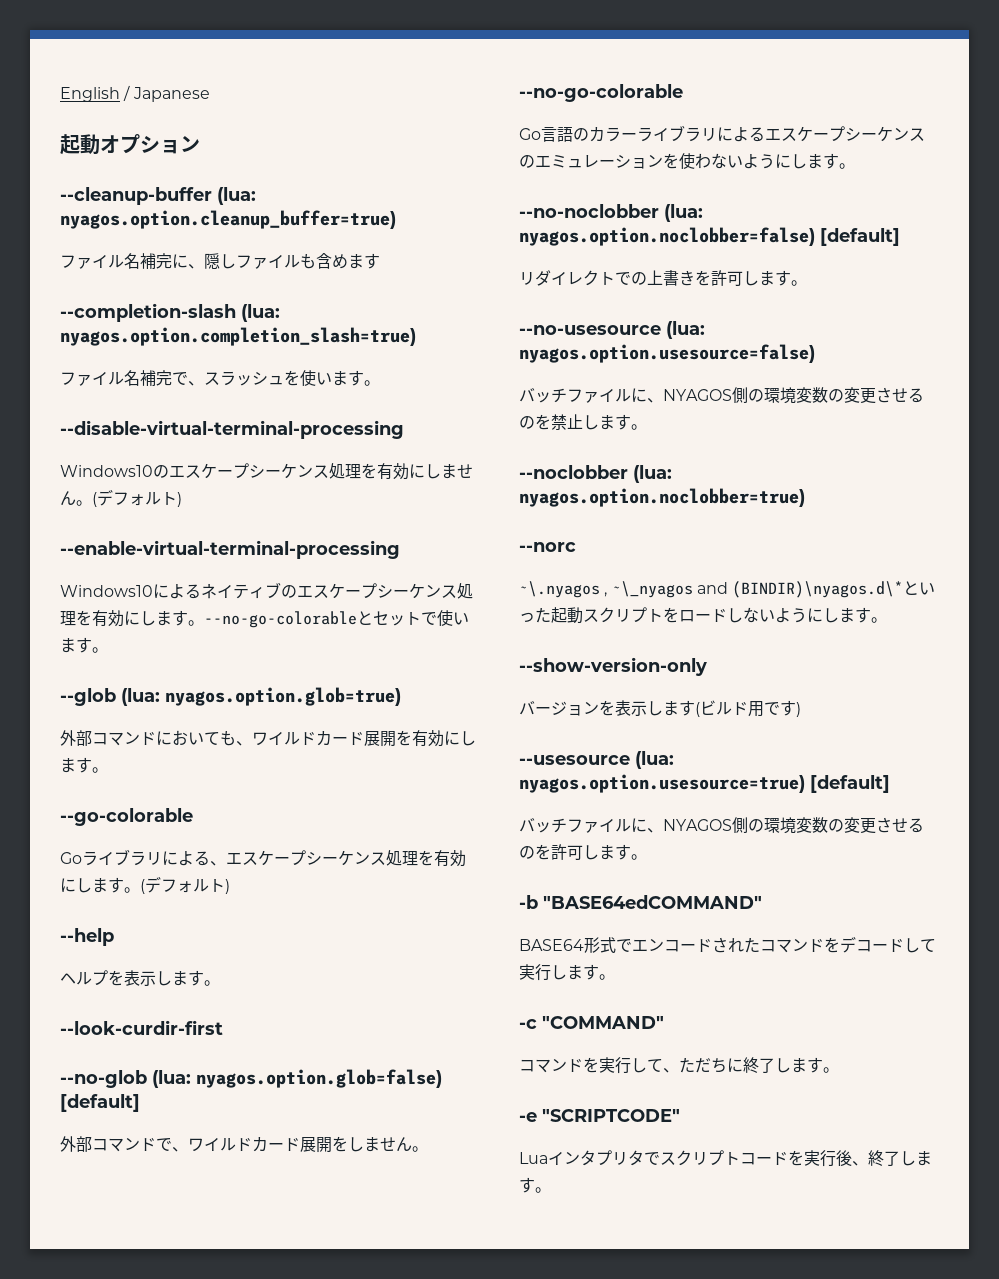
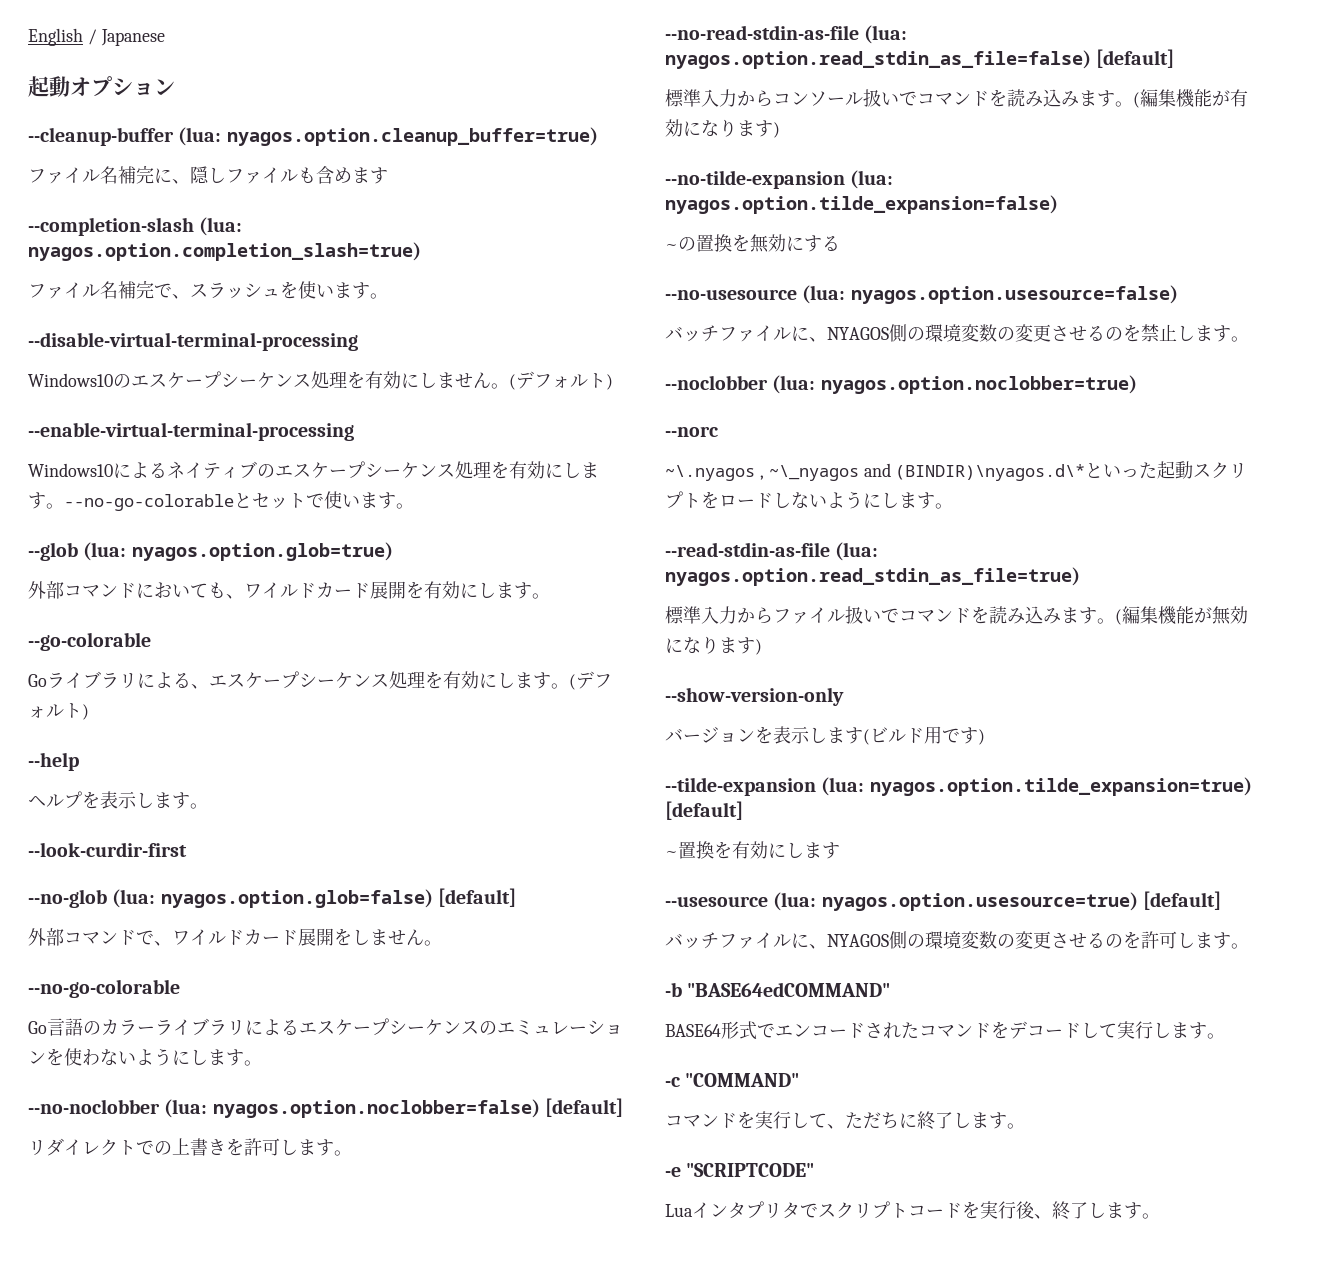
(807, 283) none -> [665,25,908,44] [665,49,1175,69] [665,89,1248,108] [665,119,780,138] [665,170,894,189] [665,195,1058,214] [665,234,840,253] // --no-read-stdin-as-file (lua: nyagos.option.read_stdin_as_file=false) [default] // 標準入力からコンソール扱いでコマンドを読み込みます。(編集機能が有効になります) // --no-tilde-expansion (lua: nyagos.option.tilde_expansion=false) // ~の置換を無効にする
(887, 620) none -> [665,542,879,561] [665,567,1080,586] [665,606,1248,625] [665,636,762,655] // --read-stdin-as-file (lua: nyagos.option.read_stdin_as_file=true) // 標準入力からファイル扱いでコマンドを読み込みます。(編集機能が無効になります)
(801, 709) none -> [665,777,1252,796] [665,801,743,820] [665,841,840,859] // --tilde-expansion (lua: nyagos.option.tilde_expansion=true) [default] // ~置換を有効にします

